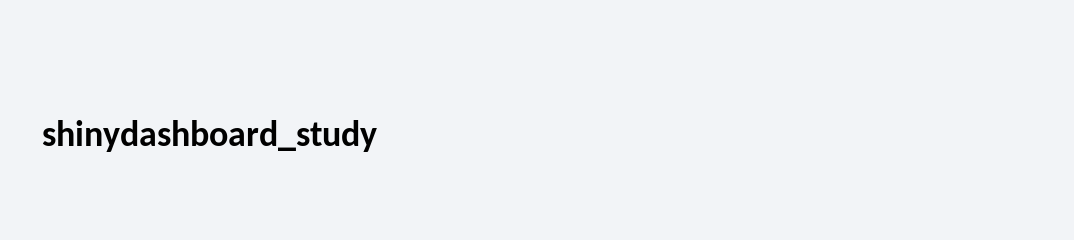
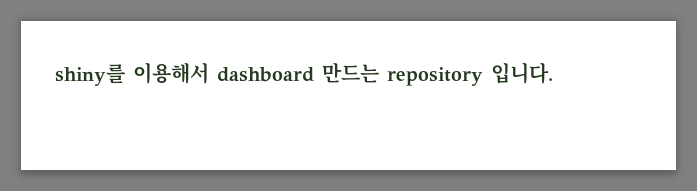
[42,120,377,152] shinydashboard_study -> [55,62,553,86] shiny를 이용해서 dashboard 만드는 repository 입니다.

